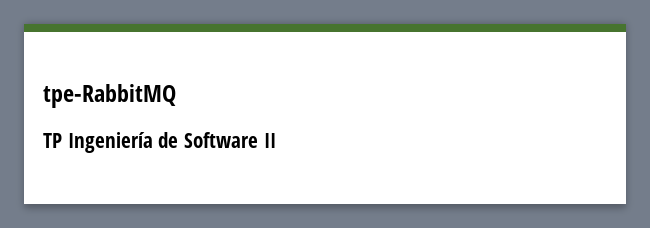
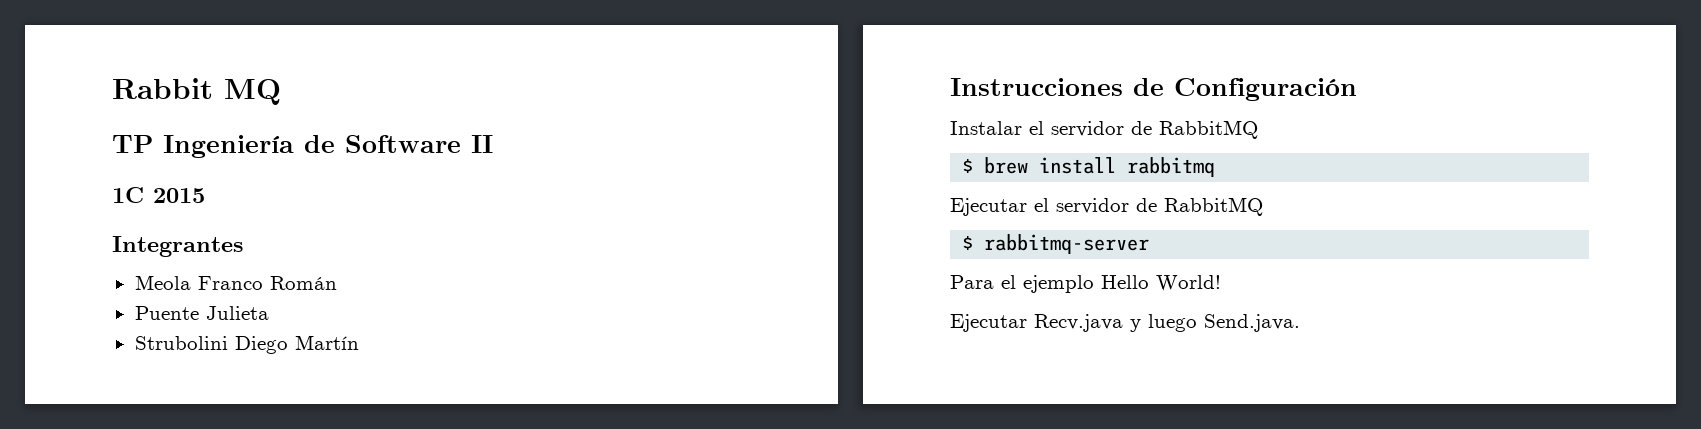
[43,84,176,108] tpe-RabbitMQ -> [112,78,281,105] Rabbit MQ
(276, 140) none -> [112,187,205,203] [112,236,243,257] [134,275,337,290] [134,306,269,320] [134,335,359,354] [950,78,1357,101] [950,120,1258,139] [962,157,1216,177] [950,197,1263,216] [962,234,1150,254] [950,275,1221,293] [950,314,1300,332] // 1C 2015 // Integrantes // Meola Franco Román // Puente Julieta // Strubolini Diego Martín // Instrucciones de Configuración // Instalar el servidor de RabbitMQ // $ brew install rabbitmq // Ejecutar el servidor de RabbitMQ // $ rabbitmq-server // Para el ejemplo Hello World! // Ejecutar Recv.java y luego Send.java.

